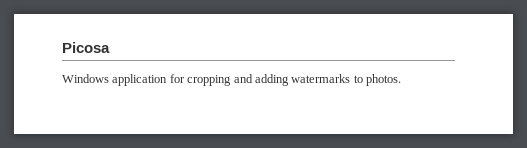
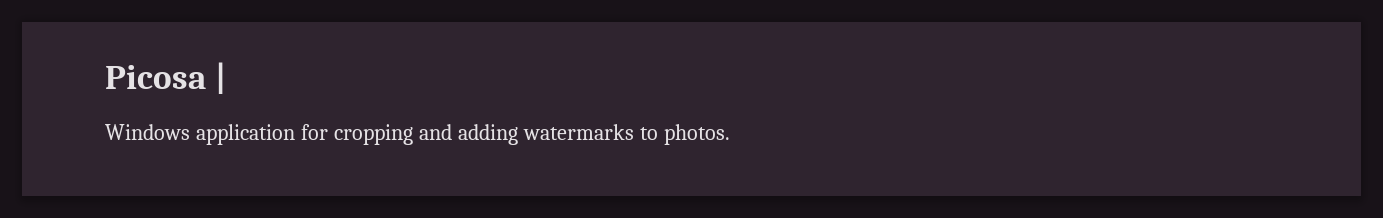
(110, 47) none -> [215,62,227,94] |

